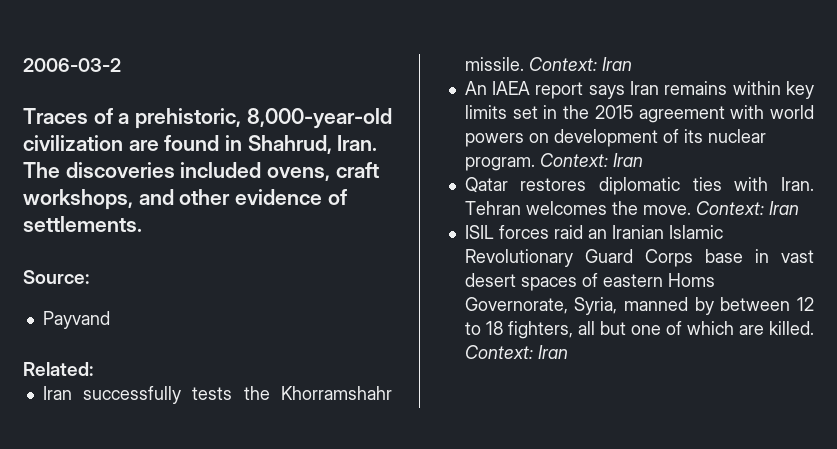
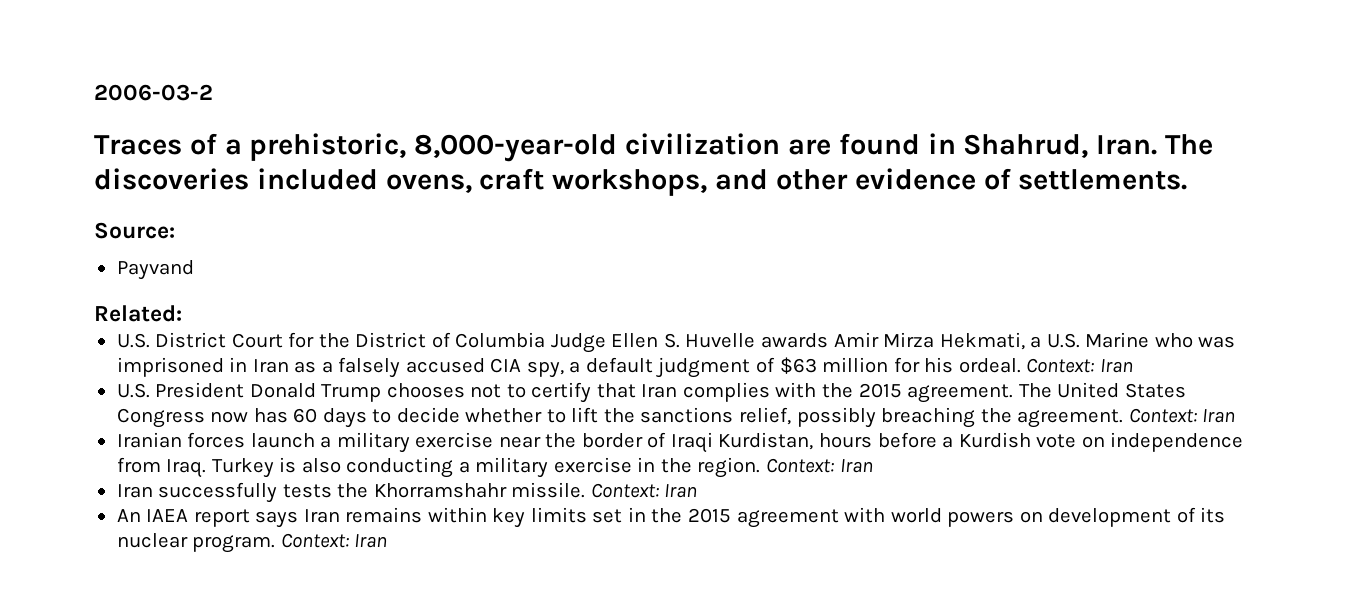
(93, 369) none -> [116,332,1236,353] [116,357,1133,378] [116,382,1186,403] [116,407,1236,428] [116,432,1244,453] [116,457,873,478] // U.S. District Court for the District of Columbia Judge Ellen S. Huvelle awards Amir Mirza Hekmati, a U.S. Marine who was imprisoned in Iran as a falsely accused CIA spy, a default judgment of $63 million for his ordeal. Context: Iran // U.S. President Donald Trump chooses not to certify that Iran complies with the 2015 agreement. The United States Congress now has 60 days to decide whether to lift the sanctions relief, possibly breaching the agreement. Context: Iran // Iranian forces launch a military exercise near the border of Iraqi Kurdistan, hours before a Kurdish vote on independence from Iraq. Turkey is also conducting a military exercise in the region. Context: Iran
[464,177,814,195] [464,201,799,215] [464,225,723,239] [464,249,814,267] [464,273,715,291] [464,297,814,315] [464,321,814,339] [464,345,568,359] // Qatar restores diplomatic ties with Iran. Tehran welcomes the move. Context: Iran // ISIL forces raid an Iranian Islamic Revolutionary Guard Corps base in vast desert spaces of eastern Homs Governorate, Syria, manned by between 12 to 18 fighters, all but one of which are killed. Context: Iran -> (388, 541) none

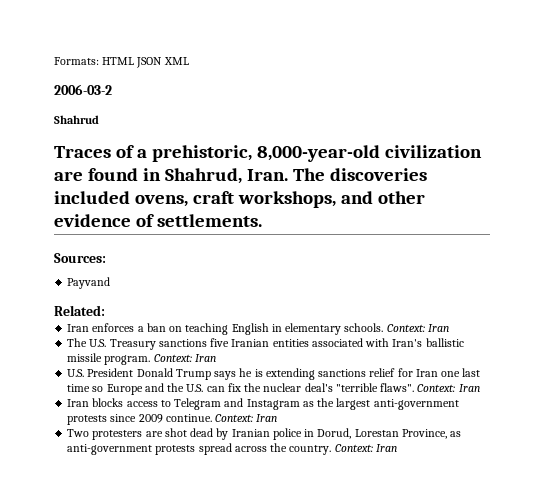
(94, 92) none -> [54,57,189,68] Formats: HTML JSON XML //
(213, 92) none -> [54,115,99,124] // Shahrud
[94,222,175,239] Source: -> [54,253,106,263] Sources:
[116,332,1236,353] [116,357,1021,378] U.S. District Court for the District of Columbia Judge Ellen S. Huvelle awards Amir Mirza Hekmati, a U.S. Marine who was imprisoned in Iran as a falsely accused CIA spy, a default judgment of $63 million for his ordeal. -> [67,323,449,335] [67,338,464,350] [67,353,151,365] Iran enforces a ban on teaching English in elementary schools. Context: Iran // The U.S. Treasury sanctions five Iranian entities associated with Iran's ballistic missile program.
[386,382,1186,403] [116,407,1236,428] [116,432,1244,453] [116,457,873,478] [116,482,698,503] [116,507,1226,528] [116,533,276,553] chooses not to certify that Iran complies with the 2015 agreement. The United States Congress now has 60 days to decide whether to lift the sanctions relief, possibly breaching the agreement. Context: Iran // Iranian forces launch a military exercise near the border of Iraqi Kurdistan, hours before a Kurdish vote on independence from Iraq. Turkey is also conducting a military exercise in the region. Context: Iran // Iran successfully tests the Khorramshahr missile. Context: Iran // An IAEA report says Iran remains within key limits set in the 2015 agreement with world powers on development of its nuclear program. -> [214,368,481,380] [67,383,480,395] [67,398,459,410] [67,414,278,425] [67,428,462,440] [67,443,332,455] says he is extending sanctions relief for Iran one last time so Europe and the U.S. can fix the nuclear deal's "terrible flaws". Context: Iran // Iran blocks access to Telegram and Instagram as the largest anti-government protests since 2009 continue. Context: Iran // Two protesters are shot dead by Iranian police in Dorud, Lorestan Province, as anti-government protests spread across the country.

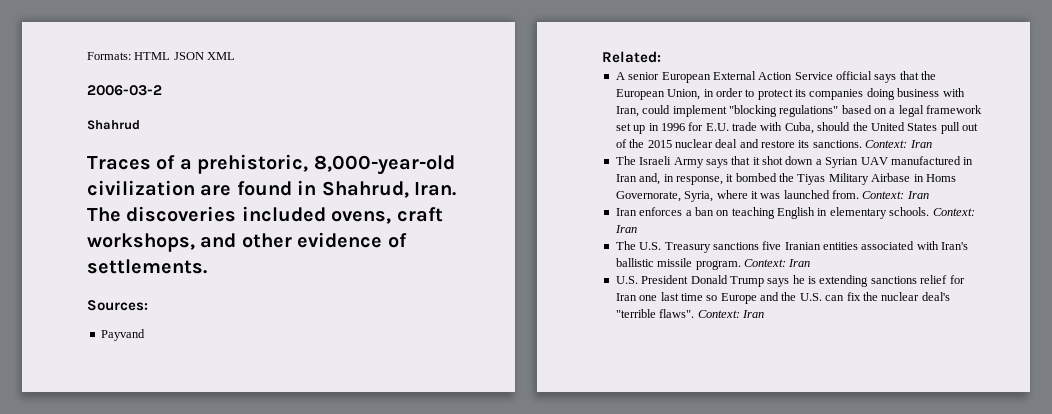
(105, 310) none -> [615,71,937,83] [615,88,965,100] [615,105,983,117] [615,122,978,134] [615,139,932,148] [615,156,974,168] [615,173,956,185] [615,190,929,202] // A senior European External Action Service official says that the European Union, in order to protect its companies doing business with Iran, could implement "blocking regulations" based on a legal framework set up in 1996 for E.U. trade with Cuba, should the United States pull out of the 2015 nuclear deal and restore its sanctions. Context: Iran // The Israeli Army says that it shot down a Syrian UAV manufactured in Iran and, in response, it bombed the Tiyas Military Airbase in Homs Governorate, Syria, where it was launched from. Context: Iran
[67,398,459,410] [67,414,278,425] [67,428,462,440] [67,443,397,455] // Iran blocks access to Telegram and Instagram as the largest anti-government protests since 2009 continue. Context: Iran // Two protesters are shot dead by Iranian police in Dorud, Lorestan Province, as anti-government protests spread across the country. Context: Iran -> (764, 314) none

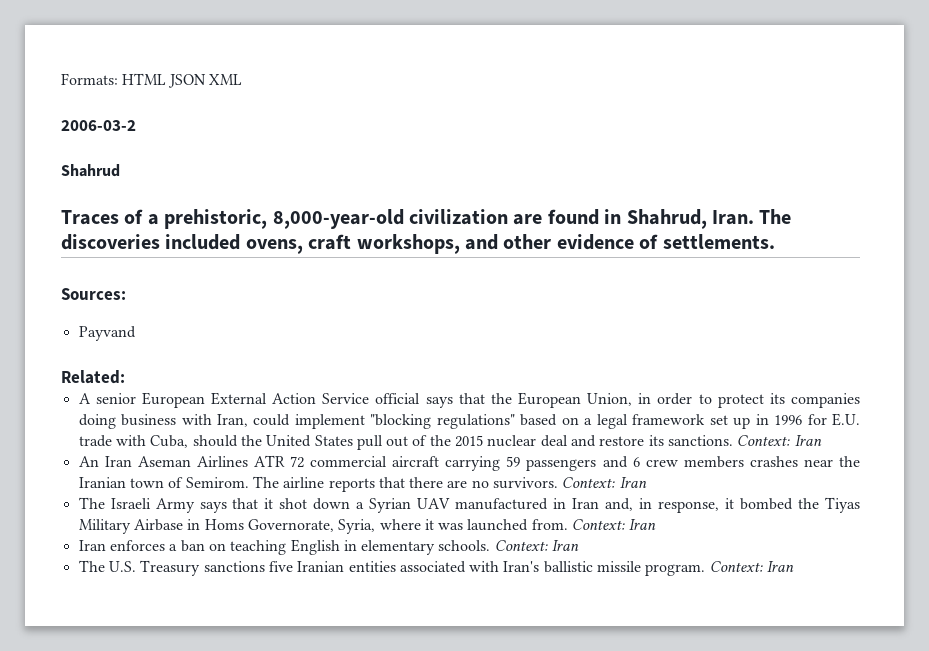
(932, 144) none -> [78,455,861,471] [78,476,647,492] // An Iran Aseman Airlines ATR 72 commercial aircraft carrying 59 passengers and 6 crew members crashes near the Iranian town of Semirom. The airline reports that there are no survivors. Context: Iran
[615,275,965,287] [615,292,950,304] [615,309,764,318] // U.S. President Donald Trump says he is extending sanctions relief for Iran one last time so Europe and the U.S. can fix the nuclear deal's "terrible flaws". Context: Iran -> (795, 566) none

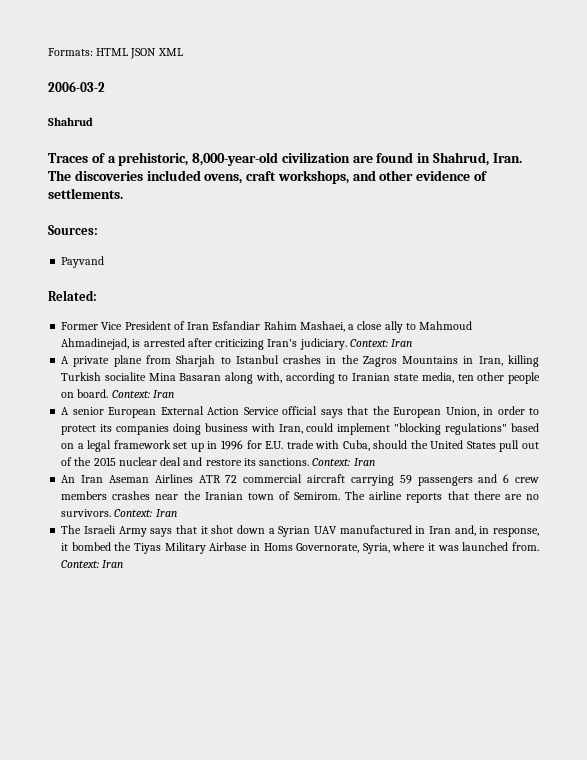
(125, 377) none -> [61,321,473,333] [61,338,413,350] [61,355,539,367] [61,372,540,384] [61,389,174,398] // Former Vice President of Iran Esfandiar Rahim Mashaei, a close ally to Mahmoud Ahmadinejad, is arrested after criticizing Iran's judiciary. Context: Iran // A private plane from Sharjah to Istanbul crashes in the Zagros Mountains in Iran, killing Turkish socialite Mina Basaran along with, according to Iranian state media, ten other people on board. Context: Iran
[78,539,580,555] [78,560,795,576] // Iran enforces a ban on teaching English in elementary schools. Context: Iran // The U.S. Treasury sanctions five Iranian entities associated with Iran's ballistic missile program. Context: Iran -> (124, 564) none

